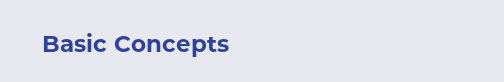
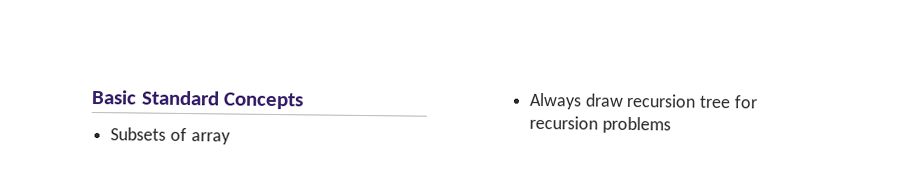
(107, 42) none -> [140,90,220,106] Standard
(229, 46) none -> [110,127,231,145] [528,92,758,110] [528,115,671,134] // Subsets of array // Always draw recursion tree for recursion problems

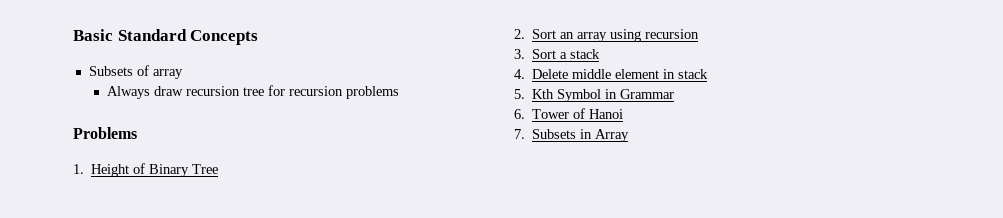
(671, 125) none -> [73,127,137,139] [73,163,219,177] [514,29,700,42] [514,49,601,59] [514,69,709,79] [514,89,675,102] [514,108,624,119] [514,129,630,142] // Problems // 1. Height of Binary Tree // 2. Sort an array using recursion // 3. Sort a stack // 4. Delete middle element in stack // 5. Kth Symbol in Grammar // 6. Tower of Hanoi // 7. Subsets in Array

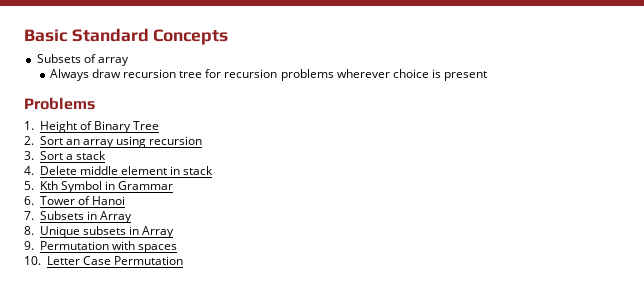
(400, 92) none -> [336,69,487,81] wherever choice is present
(630, 135) none -> [24,226,175,238] [24,241,177,253] [24,256,183,265] // 8. Unique subsets in Array // 9. Permutation with spaces // 10. Letter Case Permutation

